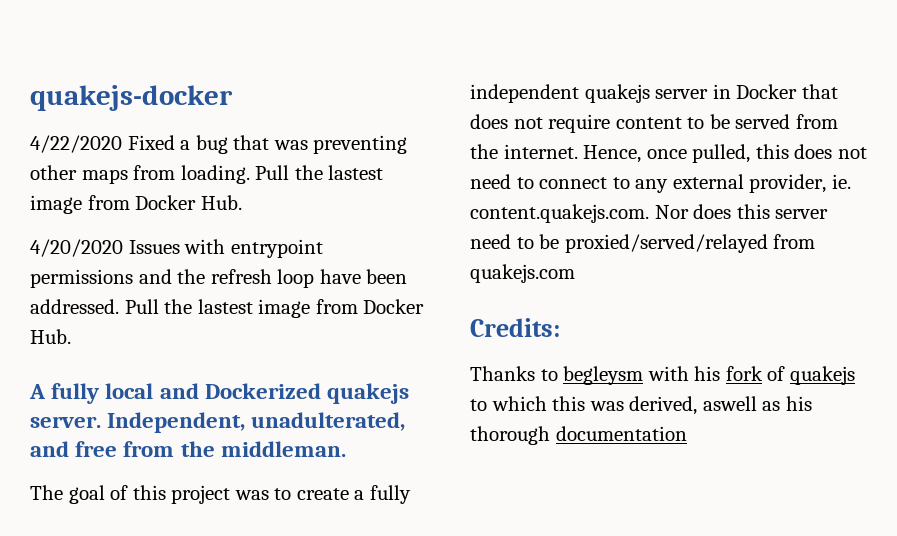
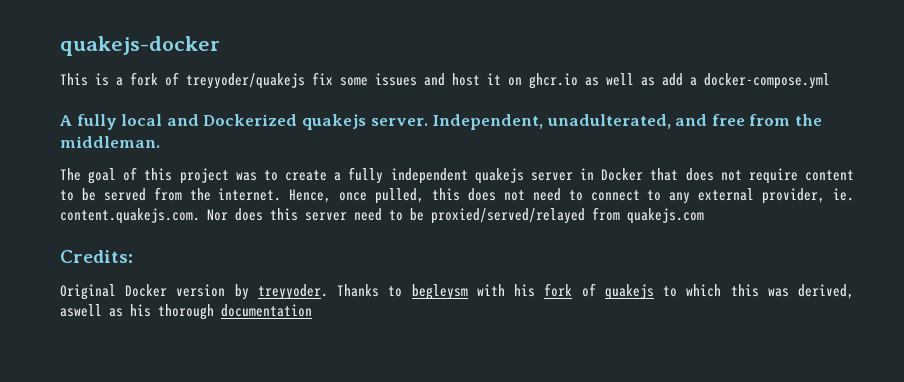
[30,135,408,154] [30,165,384,184] [30,195,242,214] [30,239,323,258] [30,269,408,288] [30,299,425,318] [30,329,71,344] 4/22/2020 Fixed a bug that was preventing other maps from loading. Pull the lastest image from Docker Hub. // 4/20/2020 Issues with entrypoint permissions and the refresh loop have been addressed. Pull the lastest image from Docker Hub. -> [60,72,830,89] This is a fork of treyyoder/quakejs fix some issues and host it on ghcr.io as well as add a docker-compose.yml
(560, 327) none -> [60,284,328,300] Original Docker version by treyyoder.

